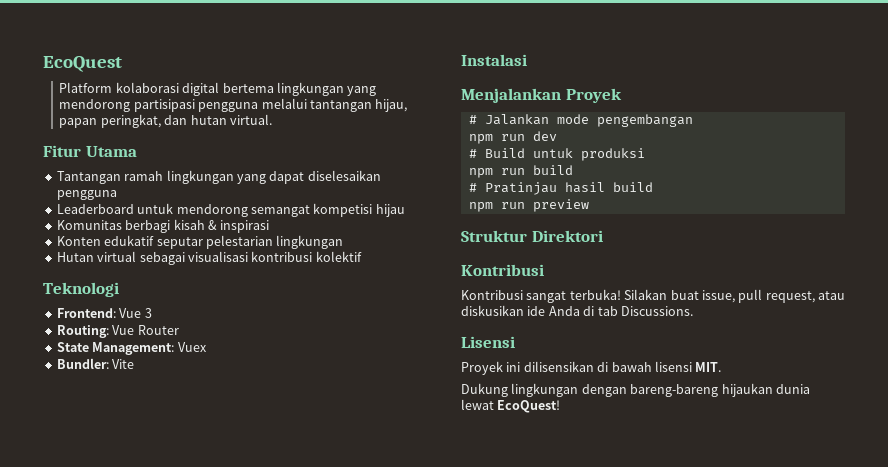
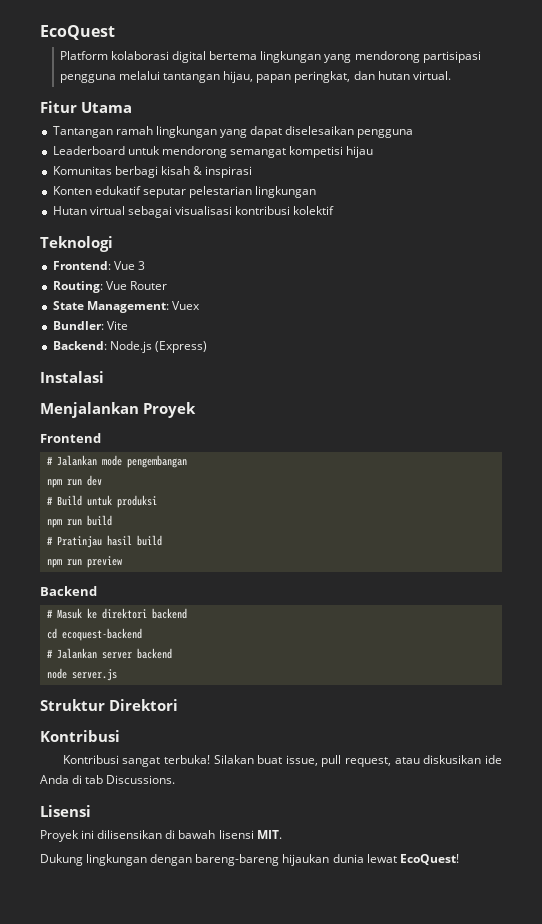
(135, 364) none -> [52,341,207,353] // Backend: Node.js (Express)
(622, 95) none -> [40,433,101,443] // Frontend
(589, 205) none -> [40,586,97,596] [46,608,187,619] [46,628,142,641] [46,648,172,659] [46,668,117,681] // Backend // # Masuk ke direktori backend // cd ecoquest-backend // # Jalankan server backend // node server.js

